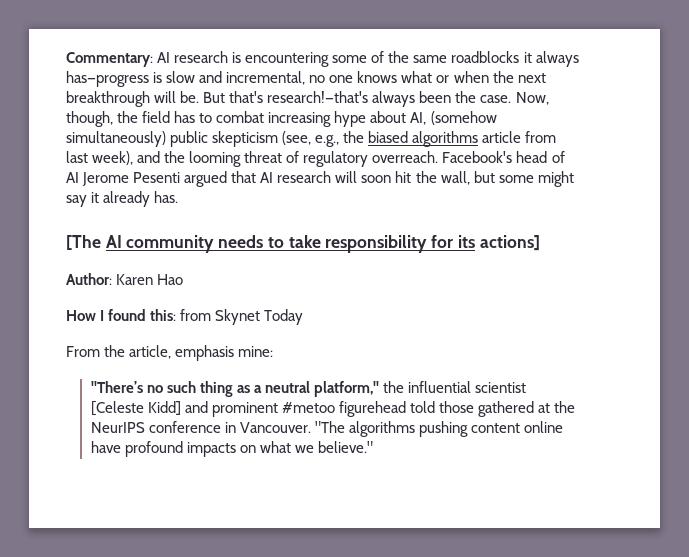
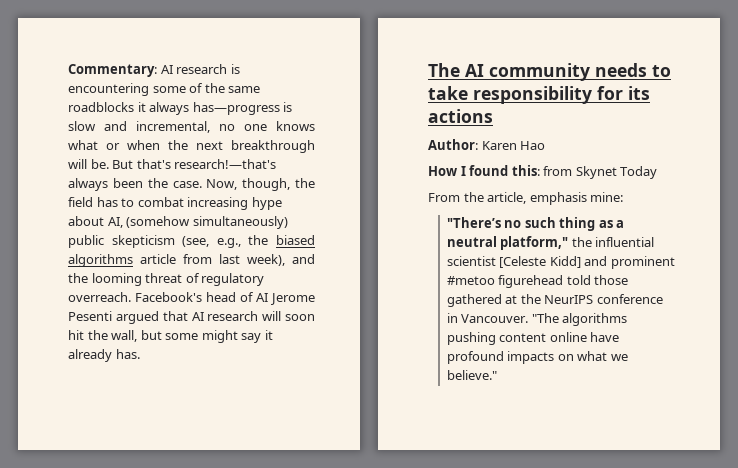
[66,235,101,250] [The -> [428,63,460,77] The
[479,235,540,251] actions] -> [428,109,493,123] actions

